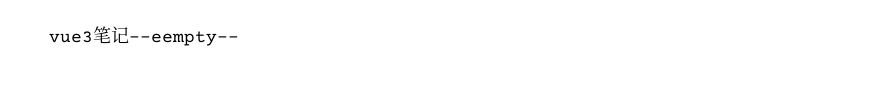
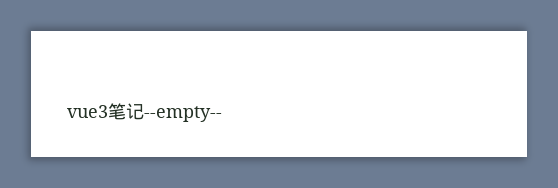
[129,31,239,46] --eempty-- -> [144,106,222,122] --empty--

